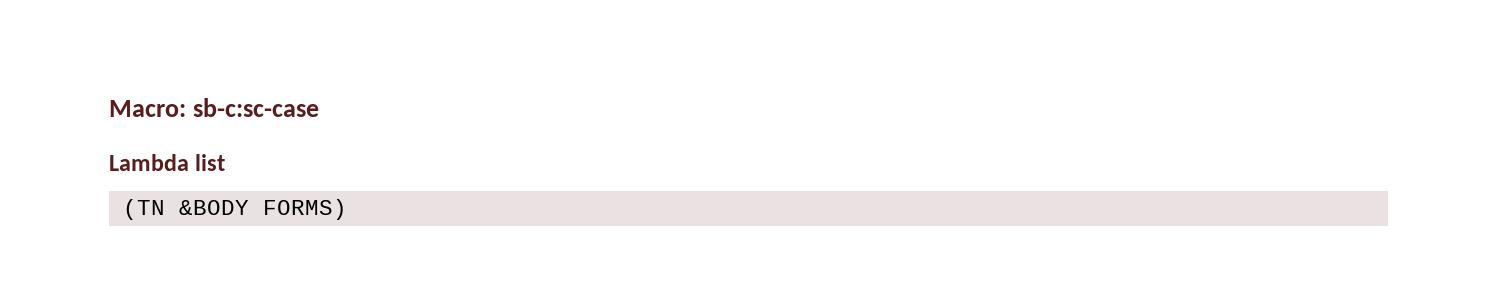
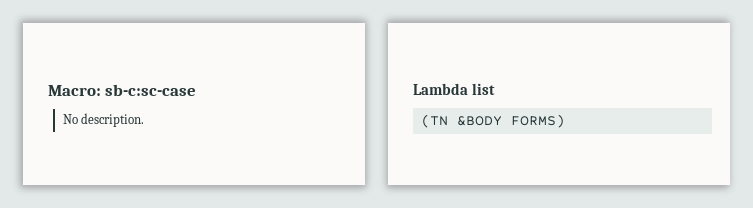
(319, 107) none -> [62,113,145,127] // No description.

